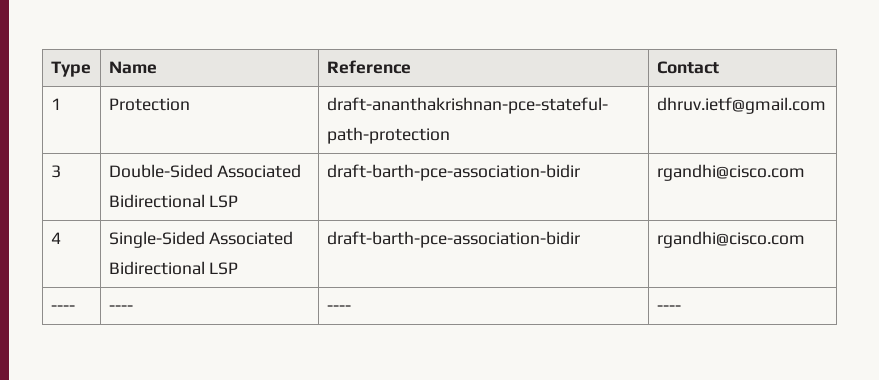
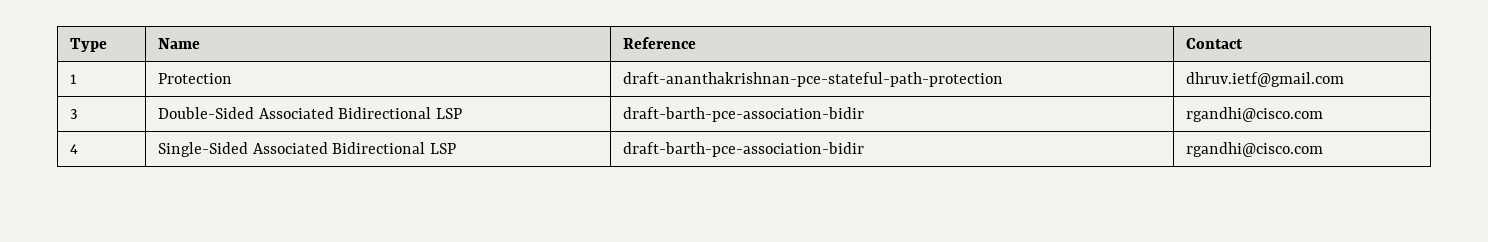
[50,305,75,311] [108,305,133,311] [326,305,351,311] [656,305,681,311] // ---- | ---- | ---- | ---- -> (1323, 149) none

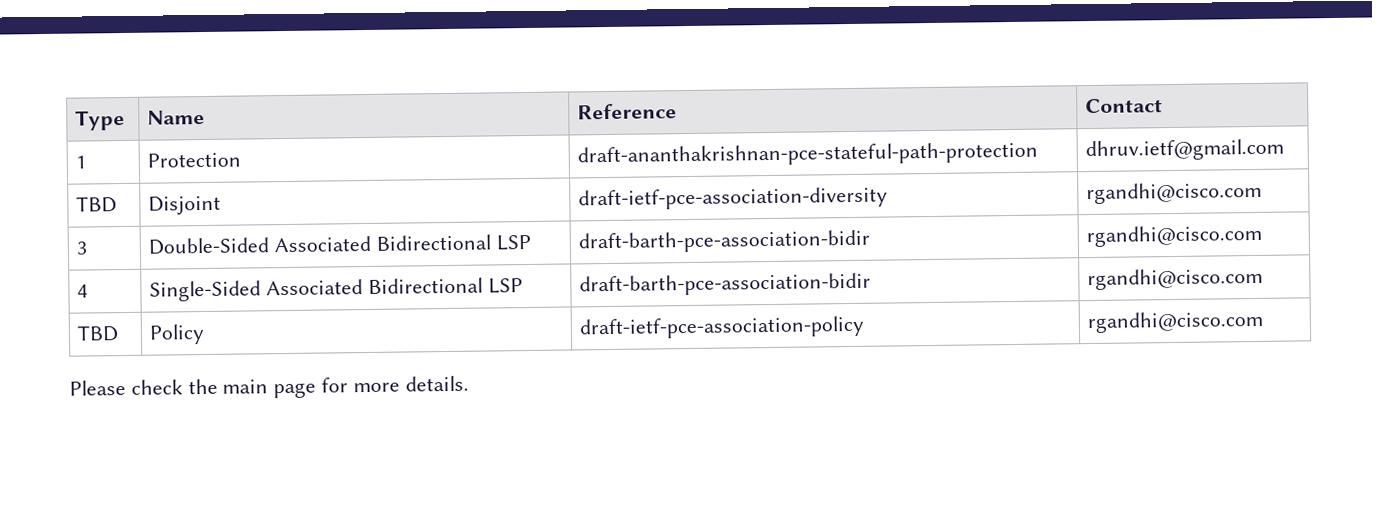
(1344, 79) none -> [76,196,118,213] [148,195,222,216] [578,186,889,211] [1086,181,1263,205] // TBD | Disjoint | draft-ietf-pce-association-diversity | rgandhi@cisco.com
(1323, 149) none -> [77,325,120,342] [149,324,206,345] [579,315,866,340] [1087,310,1265,334] [69,375,469,399] // TBD | Policy | draft-ietf-pce-association-policy | rgandhi@cisco.com // Please check the main page for more details.

